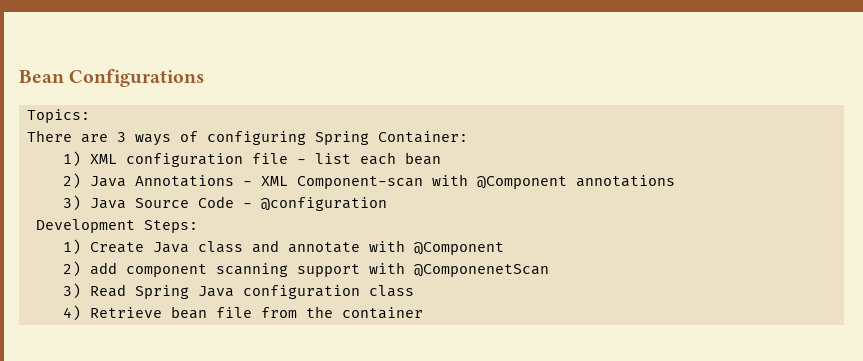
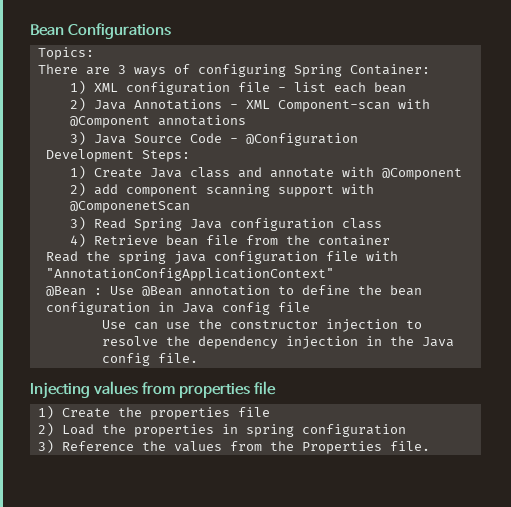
[261,197,388,211] @configuration -> [245,133,358,146] @Configuration
(424, 313) none -> [45,251,398,264] [45,268,334,281] [45,285,422,296] [45,302,310,315] [101,319,422,332] [101,336,454,349] [101,353,198,366] [30,381,277,399] [37,405,270,420] [37,422,406,437] [37,439,430,454] // Read the spring java configuration file with "AnnotationConfigApplicationContext" // @Bean : Use @Bean annotation to define the bean configuration in Java config file // Use can use the constructor injection to resolve the dependency injection in the Java config file. // Injecting values from properties file // 1) Create the properties file // 2) Load the properties in spring configuration // 3) Reference the values from the Properties file.

